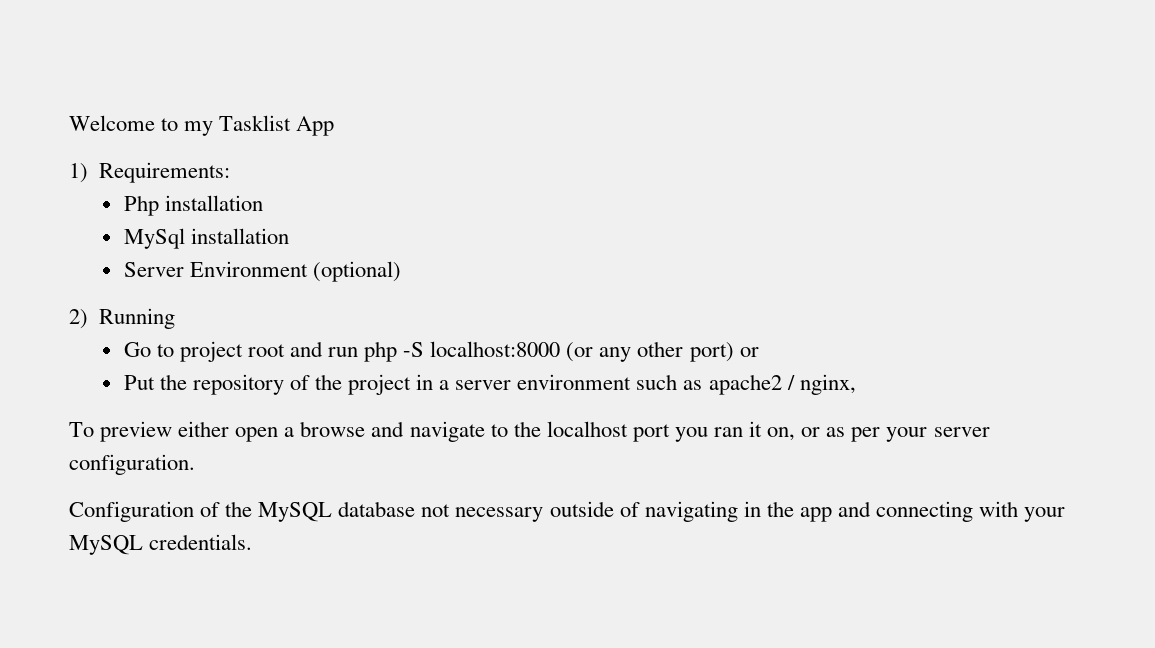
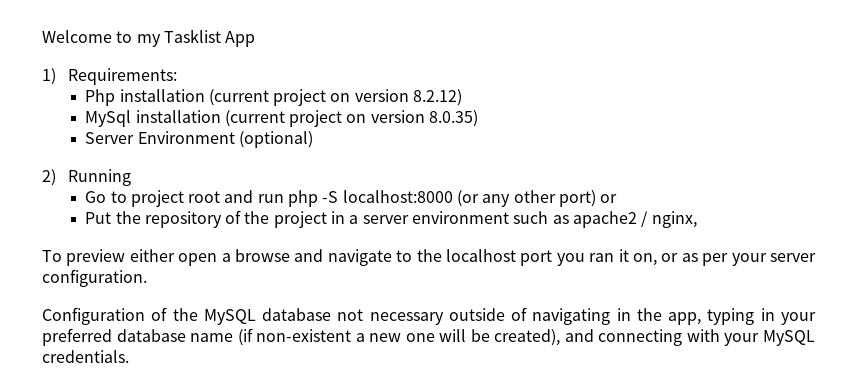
[123,228,289,249] // MySql installation -> [208,89,463,106] [85,110,479,127] (current project on version 8.2.12) // MySql installation (current project on version 8.0.35)
[799,507,832,522] app -> [668,308,816,325] [42,328,561,346] app, typing in your preferred database name (if non-existent a new one will be created),

